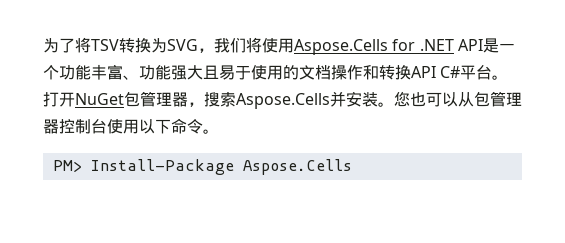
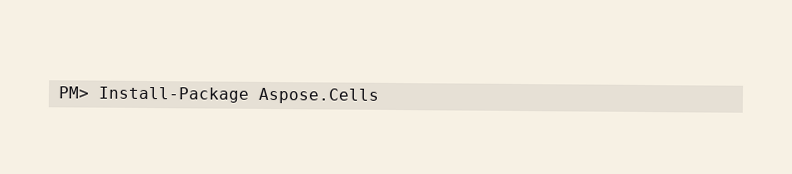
[43,37,515,55] [43,64,509,80] [43,91,522,109] [43,118,219,134] 为了将TSV转换为SVG，我们将使用Aspose.Cells for .NET API是一个功能丰富、功能强大且易于使用的文档操作和转换API C#平台。打开NuGet包管理器，搜索Aspose.Cells并安装。您也可以从包管理器控制台使用以下命令。 // -> (57, 92) none

